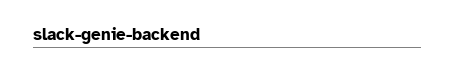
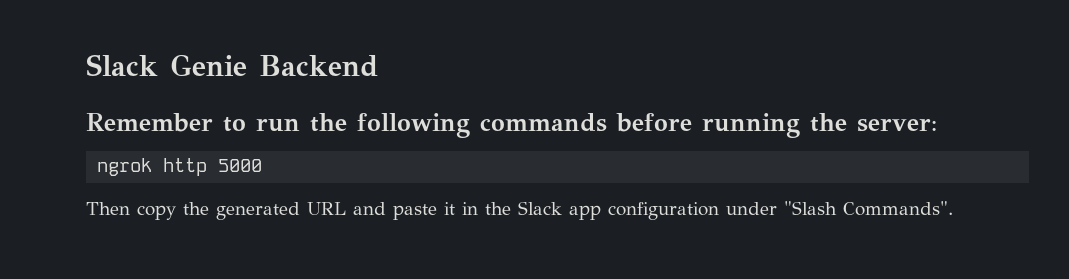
[33,27,200,44] slack-genie-backend -> [86,54,378,77] [86,113,937,138] [97,158,263,176] [86,201,953,220] Slack Genie Backend // Remember to run the following commands before running the server: // ngrok http 5000 // Then copy the generated URL and paste it in the Slack app configuration under "Slash Commands".

